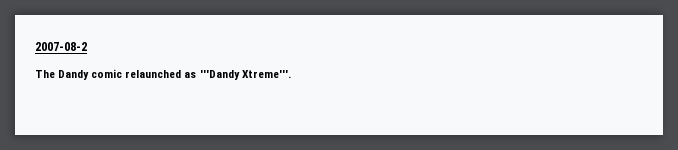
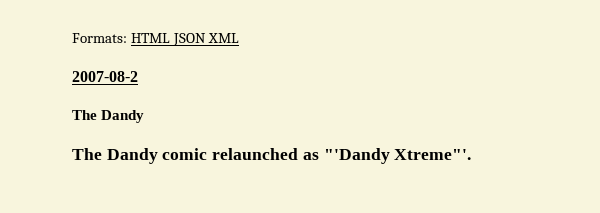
(35, 46) none -> [72,33,239,46] Formats: HTML JSON XML //
(90, 75) none -> [72,148,158,164] // The Dandy
[199,70,291,80] '''Dandy Xtreme'''. -> [323,148,472,164] "'Dandy Xtreme"'.

